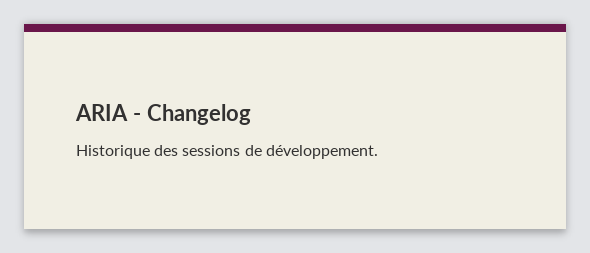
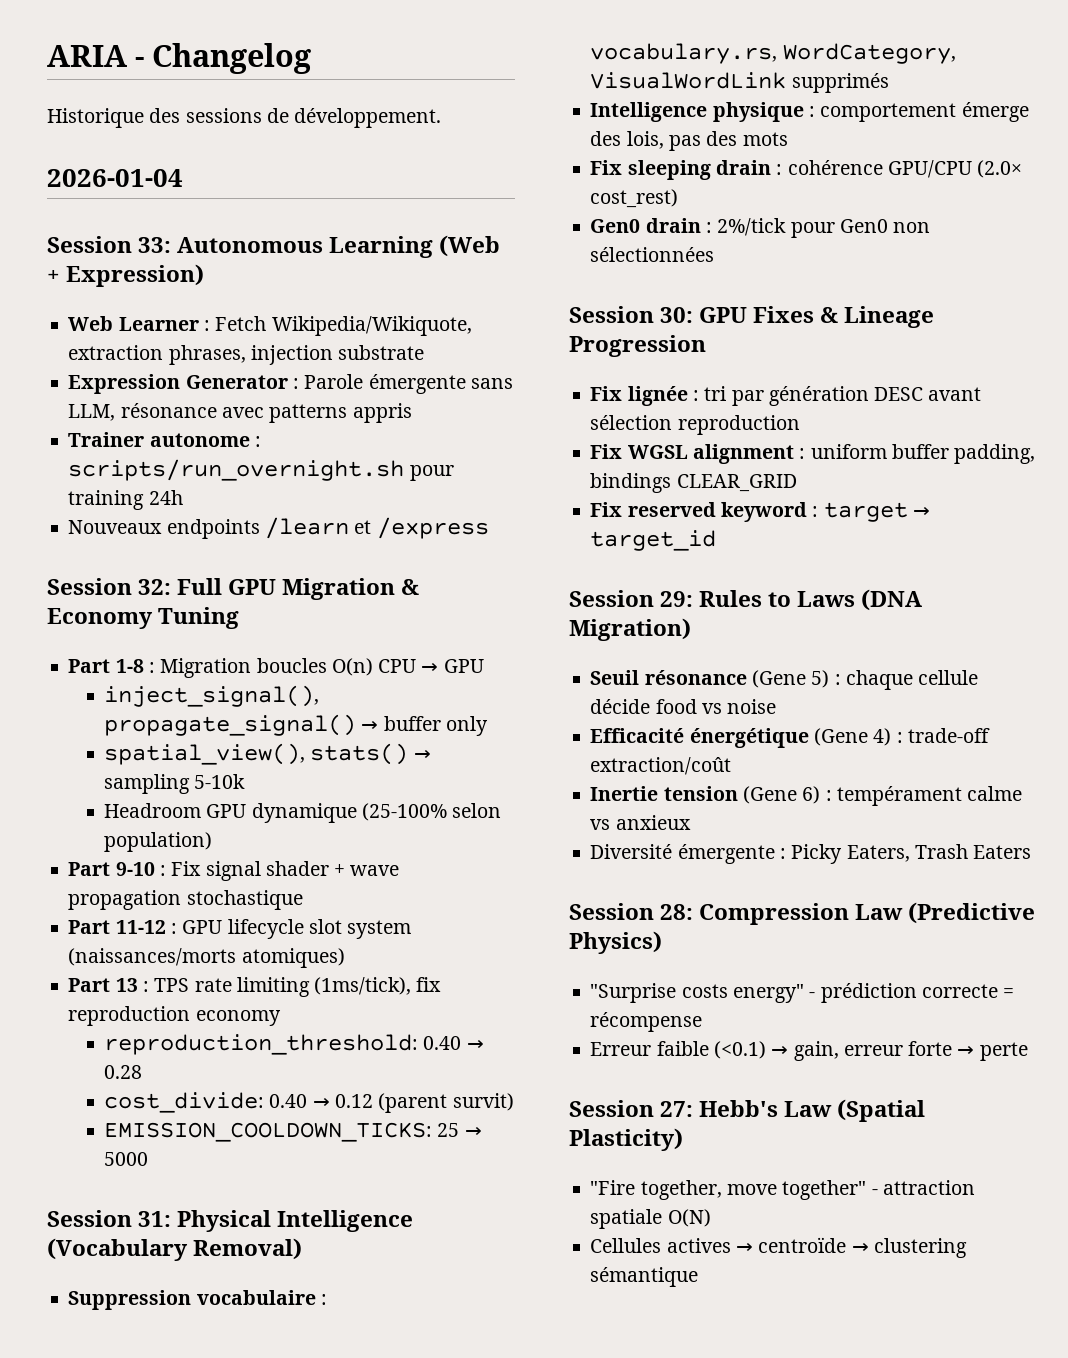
(378, 152) none -> [47,169,183,187] [47,235,501,258] [47,264,205,287] [68,316,472,336] [68,345,425,365] [68,374,513,394] [68,403,412,423] [68,432,261,447] [68,459,454,481] [68,490,183,510] [68,517,489,539] [47,578,420,600] [47,607,240,629] [68,658,484,678] [104,685,320,707] [104,714,489,736] [104,743,431,765] [104,774,246,794] [104,803,502,823] [104,832,213,852] [68,861,400,881] [68,890,303,910] [68,919,412,939] [68,948,345,968] [68,977,442,997] [68,1006,281,1026] [104,1034,484,1055] [104,1065,143,1079] [104,1092,514,1113] [104,1122,482,1142] [104,1152,149,1166] [47,1210,414,1232] [47,1238,303,1261] [68,1290,327,1310] [590,43,956,64] [590,72,889,93] [590,102,1029,122] [590,131,788,151] [590,160,1023,180] [590,189,679,208] [590,218,931,238] [590,247,715,262] [569,306,935,328] [569,335,706,357] [590,386,982,406] [590,415,800,435] [590,444,1036,464] [590,473,797,493] [590,502,930,522] [590,530,717,551] [569,589,923,611] [569,618,691,641] [590,670,979,690] [590,699,777,714] [590,728,990,748] [590,757,732,775] [590,786,1023,806] [590,815,691,830] [590,844,1032,864] [569,902,1036,925] [569,931,662,954] [590,983,1015,1003] [590,1012,703,1032] [590,1041,1028,1061] [569,1099,926,1122] [569,1128,683,1151] [590,1180,975,1200] [590,1209,711,1229] [590,1237,967,1258] [590,1267,699,1287] // 2026-01-04 // Session 33: Autonomous Learning (Web + Expression) // Web Learner : Fetch Wikipedia/Wikiquote, extraction phrases, injection substrate // Expression Generator : Parole émergente sans LLM, résonance avec patterns appris // Trainer autonome : scripts/run_overnight.sh pour training 24h // Nouveaux endpoints /learn et /express // Session 32: Full GPU Migration & Economy Tuning // Part 1-8 : Migration boucles O(n) CPU → GPU // inject_signal(), propagate_signal() → buffer only // spatial_view(), stats() → sampling 5-10k // Headroom GPU dynamique (25-100% selon population) // Part 9-10 : Fix signal shader + wave propagation stochastique // Part 11-12 : GPU lifecycle slot system (naissances/morts atomiques) // Part 13 : TPS rate limiting (1ms/tick), fix reproduction economy // reproduction_threshold: 0.40 → 0.28 // cost_divide: 0.40 → 0.12 (parent survit) // EMISSION_COOLDOWN_TICKS: 25 → 5000 // Session 31: Physical Intelligence (Vocabulary Removal) // Suppression vocabulaire : vocabulary.rs, WordCategory, VisualWordLink supprimés // Intelligence physique : comportement émerge des lois, pas des mots // Fix sleeping drain : cohérence GPU/CPU (2.0× cost_rest) // Gen0 drain : 2%/tick pour Gen0 non sélectionnées // Session 30: GPU Fixes & Lineage Progression // Fix lignée : tri par génération DESC avant sélection reproduction // Fix WGSL alignment : uniform buffer padding, bindings CLEAR_GRID // Fix reserved keyword : target → target_id // Session 29: Rules to Laws (DNA Migration) // Seuil résonance (Gene 5) : chaque cellule décide food vs noise // Efficacité énergétique (Gene 4) : trade-off extraction/coût // Inertie tension (Gene 6) : tempérament calme vs anxieux // Diversité émergente : Picky Eaters, Trash Eaters // Session 28: Compression Law (Predictive Physics) // "Surprise costs energy" - prédiction correcte = récompense // Erreur faible (<0.1) → gain, erreur forte → perte // Session 27: Hebb's Law (Spatial Plasticity) // "Fire together, move together" - attraction spatiale O(N) // Cellules actives → centroïde → clustering sémantique

